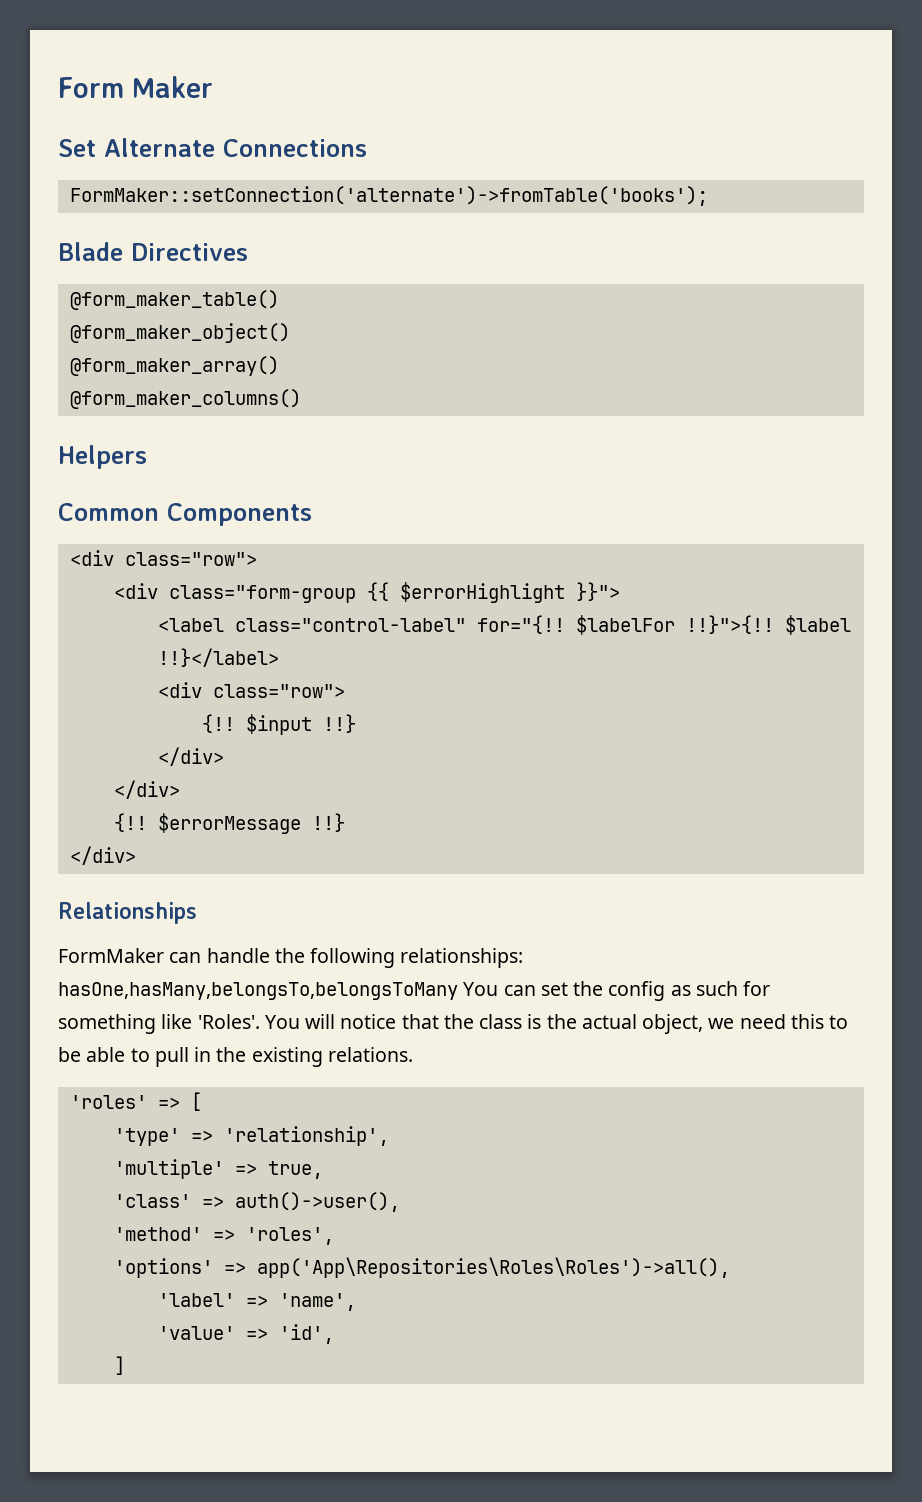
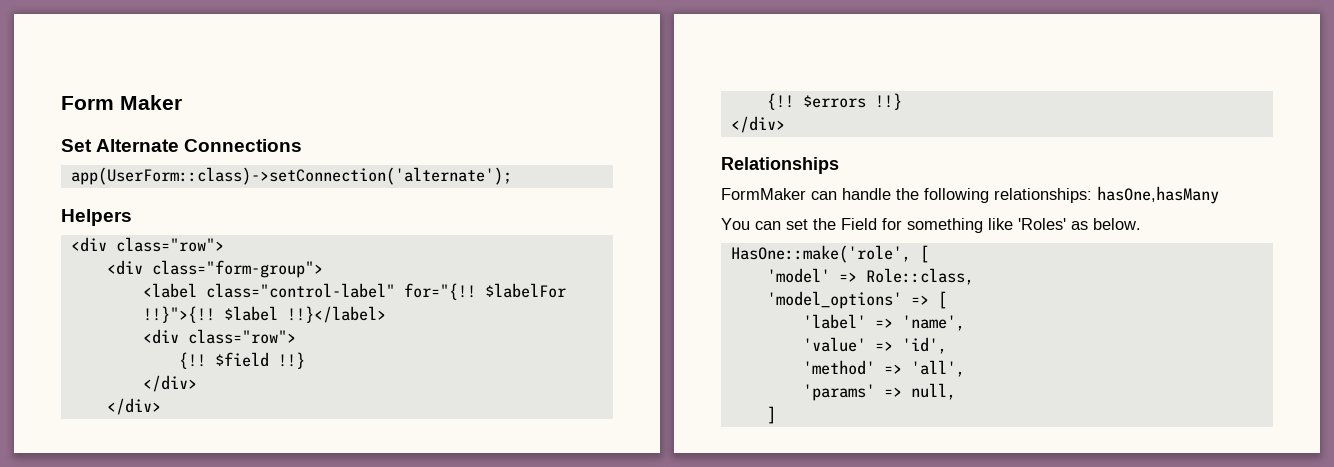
[69,186,708,206] [58,242,248,261] [69,290,279,310] [69,323,290,343] [69,356,279,376] [69,389,301,409] FormMaker::setConnection('alternate')->fromTable('books'); // Blade Directives // @form_maker_table() // @form_maker_object() // @form_maker_array() // @form_maker_columns() -> [70,167,512,185] app(UserForm::class)->setConnection('alternate');
[58,503,312,526] // Common Components -> (132, 217) none
[168,582,620,603] class="form-group {{ $errorHighlight }}"> -> [151,260,323,278] class="form-group">
[245,714,312,735] $input -> [214,352,269,367] $field
[157,813,301,834] $errorMessage -> [802,95,866,108] $errors
[58,982,458,1000] hasOne,hasMany,belongsTo,belongsToMany -> [1097,186,1219,204] hasOne,hasMany //
[608,981,771,1001] [58,1014,849,1034] [58,1047,413,1067] [69,1092,202,1111] [113,1126,389,1146] [113,1159,323,1179] [113,1192,400,1212] [113,1227,334,1245] [113,1257,730,1278] config as such for something like 'Roles'. You will notice that the class is the actual object, we need this to be able to pull in the existing relations. // 'roles' => [ // 'type' => 'relationship', // 'multiple' => true, // 'class' => auth()->user(), // 'method' => 'roles', // 'options' => app('App\Repositories\Roles\Roles')->all(), -> [841,218,1141,233] [730,245,929,263] [766,268,974,285] [766,291,947,309] Field for something like 'Roles' as below. // HasOne::make('role', [ // 'model' => Role::class, // 'model_options' => [
(334, 1334) none -> [802,360,965,377] [802,383,956,401] // 'method' => 'all', // 'params' => null,

